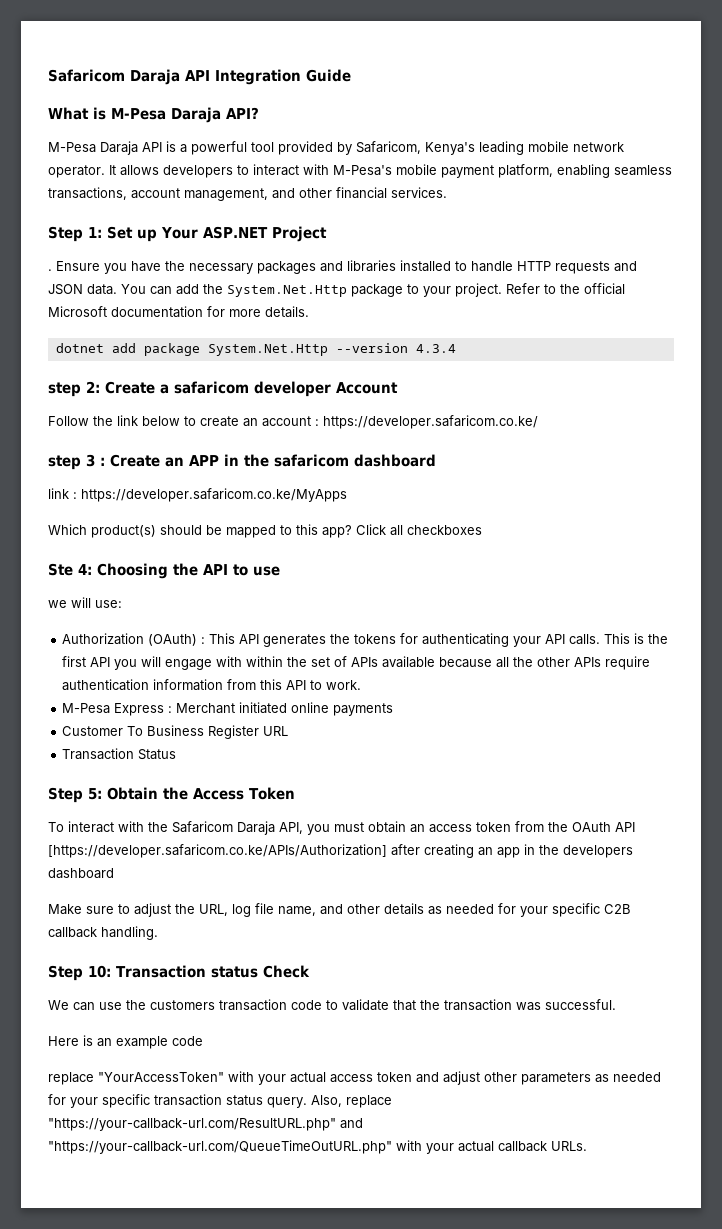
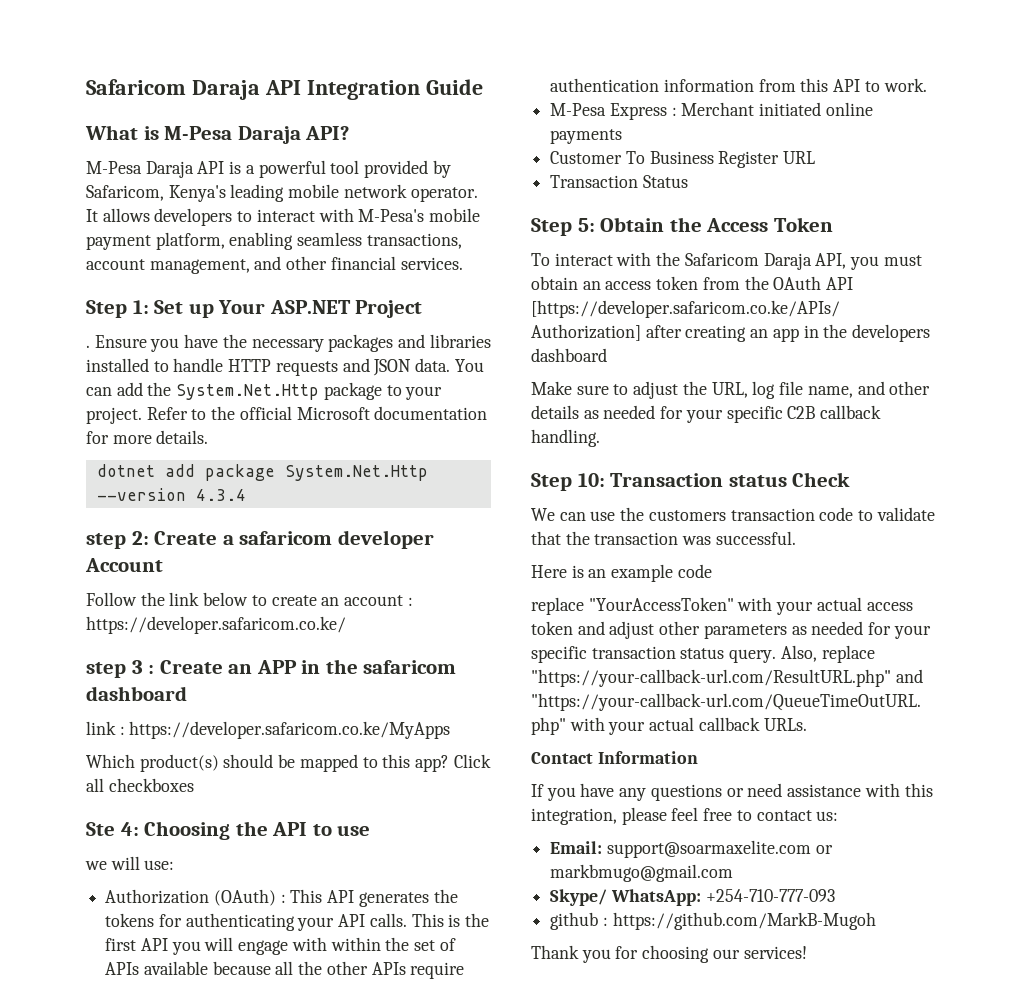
(587, 1146) none -> [531,751,698,764] [531,783,933,801] [531,807,839,825] [550,840,833,858] [550,864,734,882] [550,889,835,906] [550,912,876,930] [531,945,807,963] // Contact Information // If you have any questions or need assistance with this integration, please feel free to contact us: // Email: support@soarmaxelite.com or markbmugo@gmail.com // Skype/ WhatsApp: +254-710-777-093 // github : https://github.com/MarkB-Mugoh // Thank you for choosing our services!

